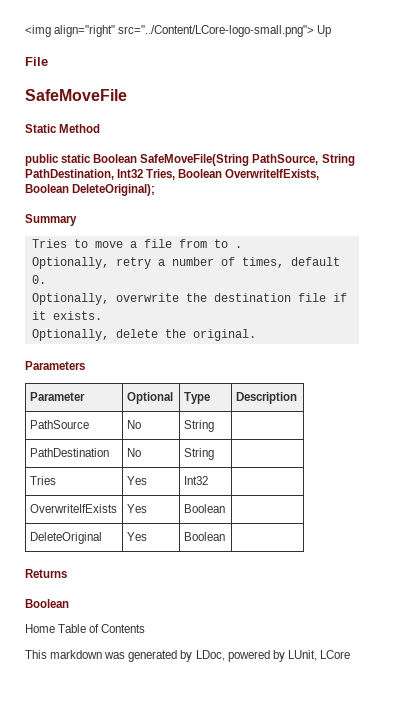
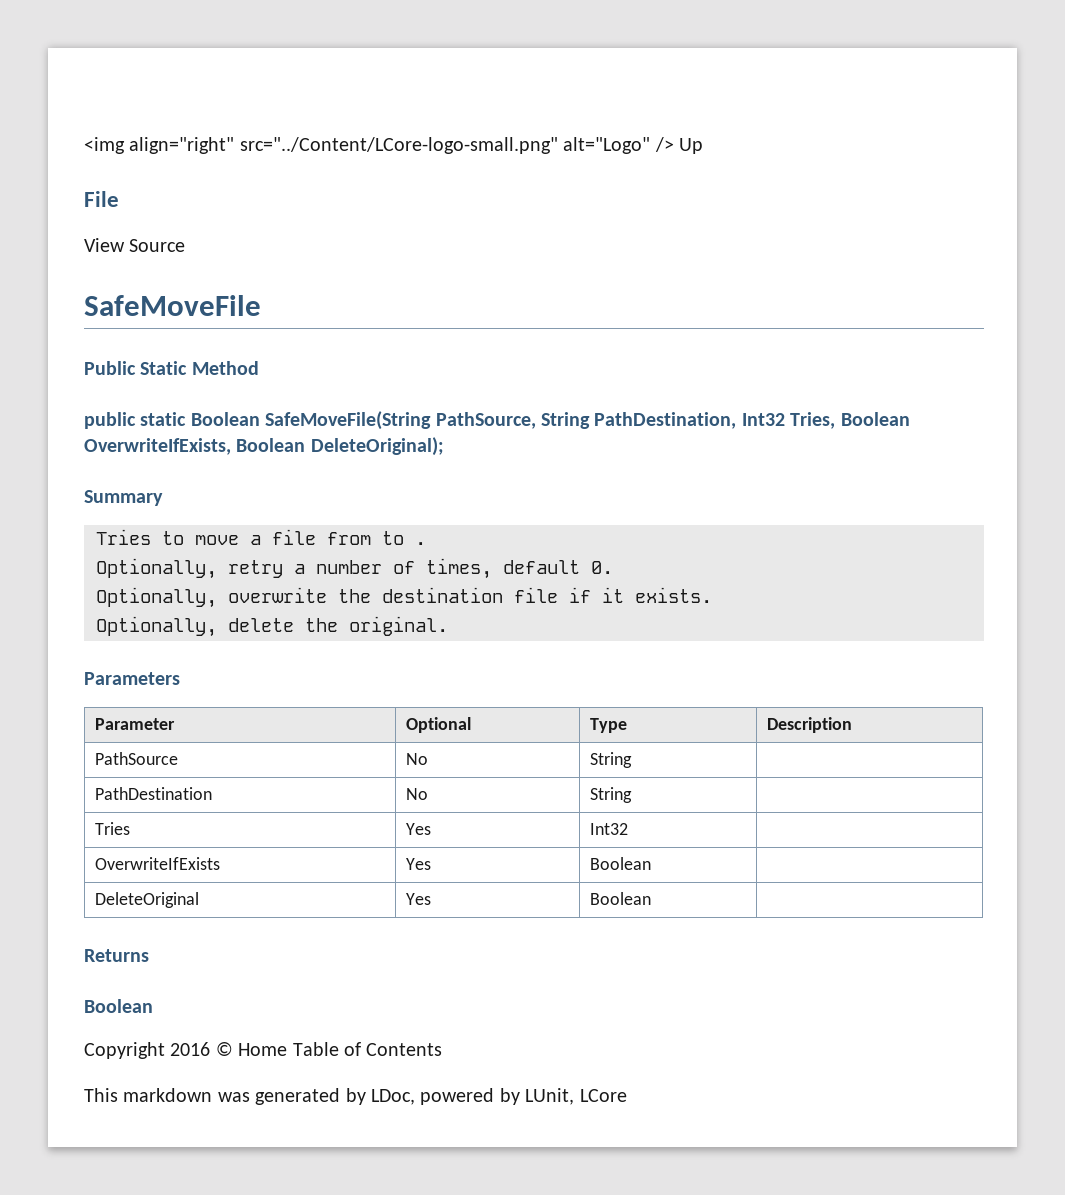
[118,25,315,37] src="../Content/LCore-logo-small.png"> -> [239,137,674,154] src="../Content/LCore-logo-small.png" alt="Logo" />
(48, 61) none -> [84,238,186,252] // View Source
(127, 95) none -> [84,361,136,375] Public
(69, 603) none -> [84,1042,233,1059] Copyright 2016 ©

